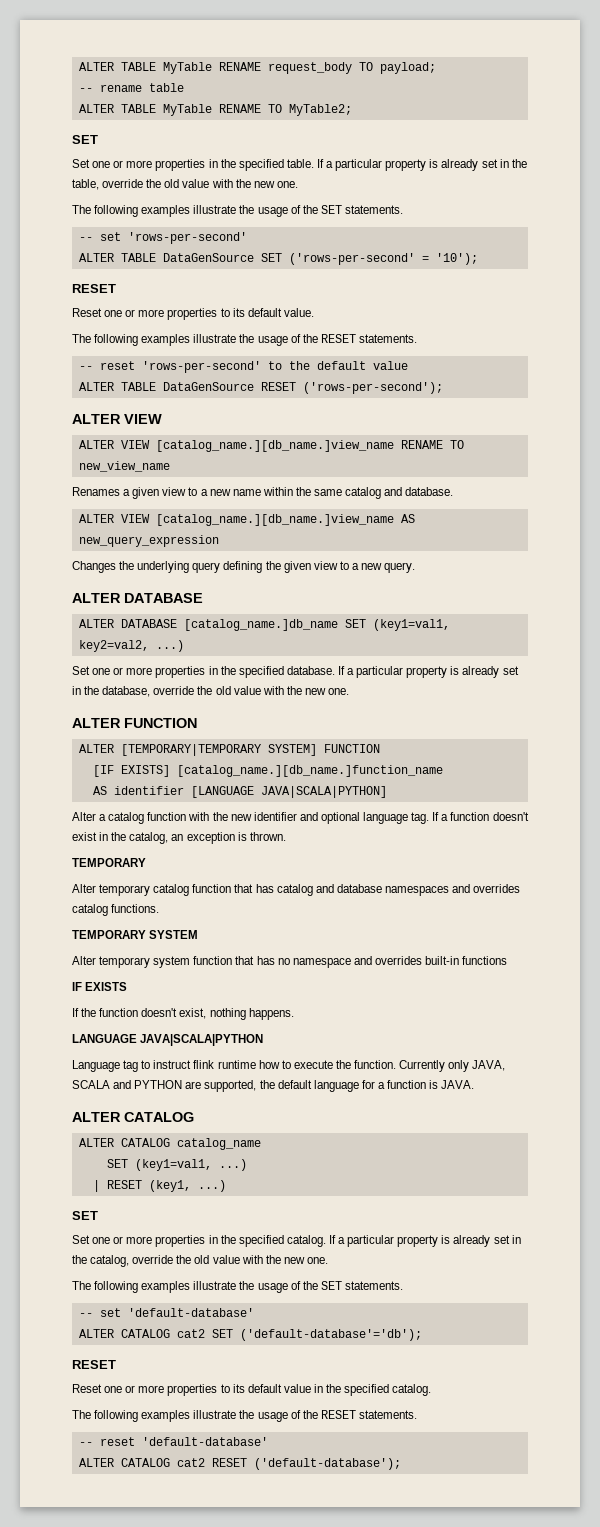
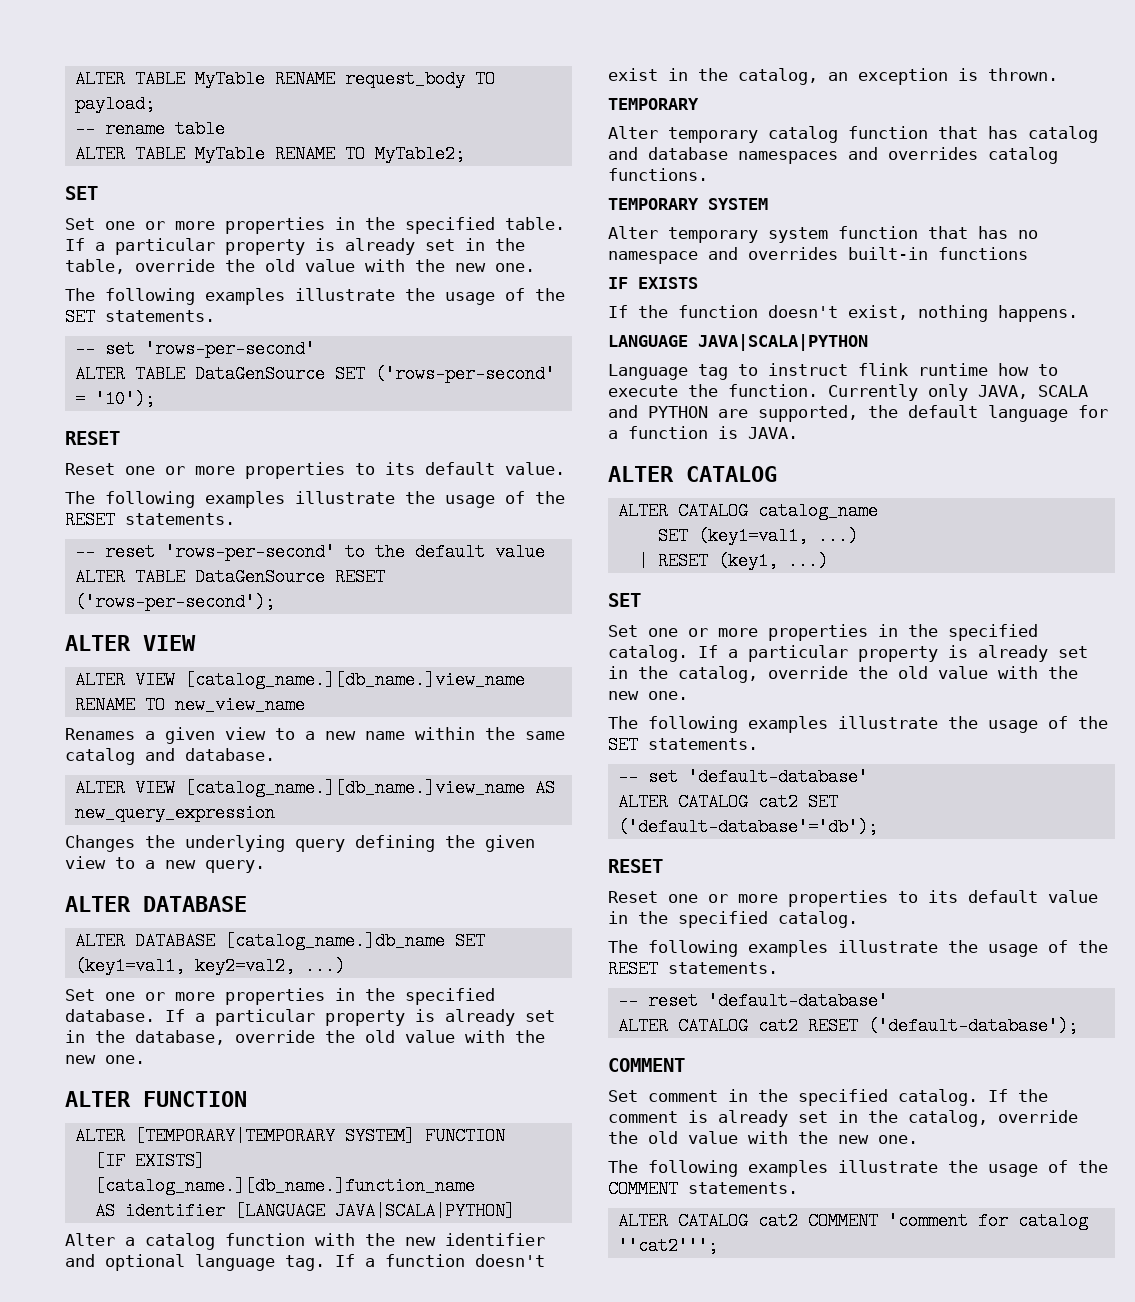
(401, 1464) none -> [608,1058,685,1072] [608,1089,1048,1106] [608,1110,1078,1127] [608,1131,918,1144] [608,1160,1108,1177] [608,1180,798,1198] [617,1212,1088,1230] [617,1237,718,1255] // COMMENT // Set comment in the specified catalog. If the comment is already set in the catalog, override the old value with the new one. // The following examples illustrate the usage of the COMMENT statements. // ALTER CATALOG cat2 COMMENT 'comment for catalog ''cat2''';

